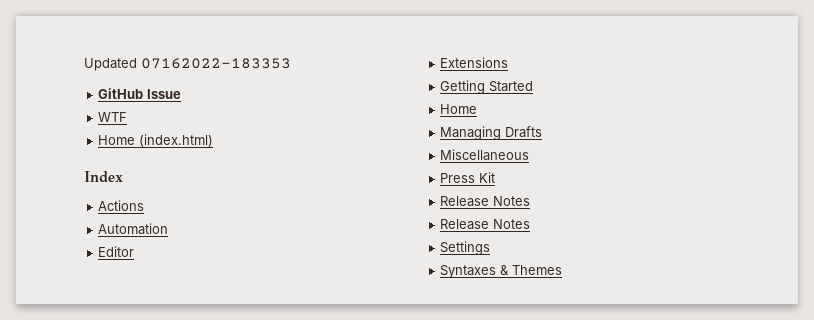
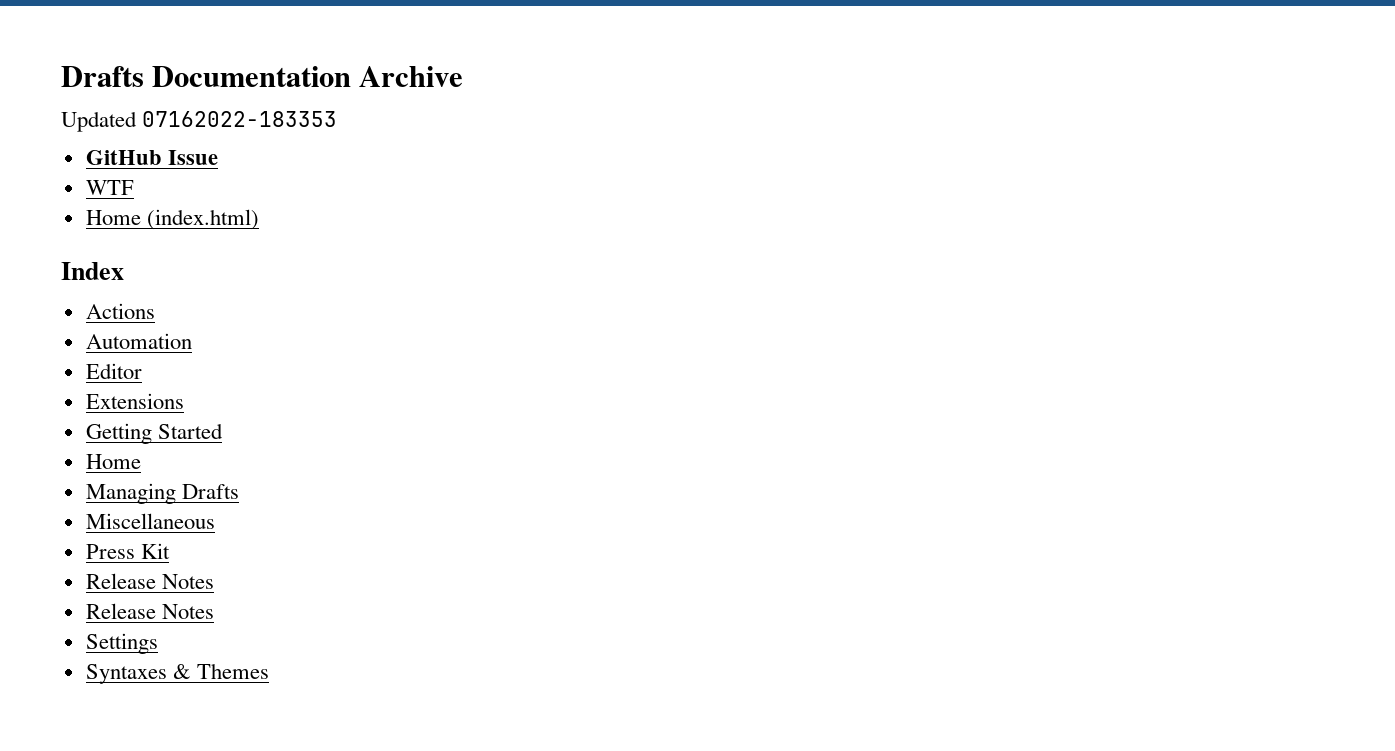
(84, 64) none -> [61,66,464,87] Drafts Documentation Archive //

